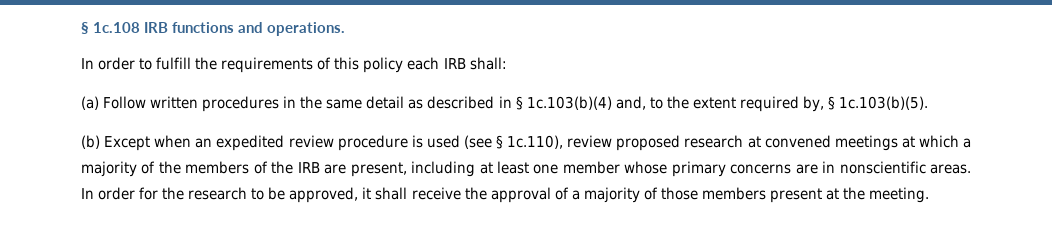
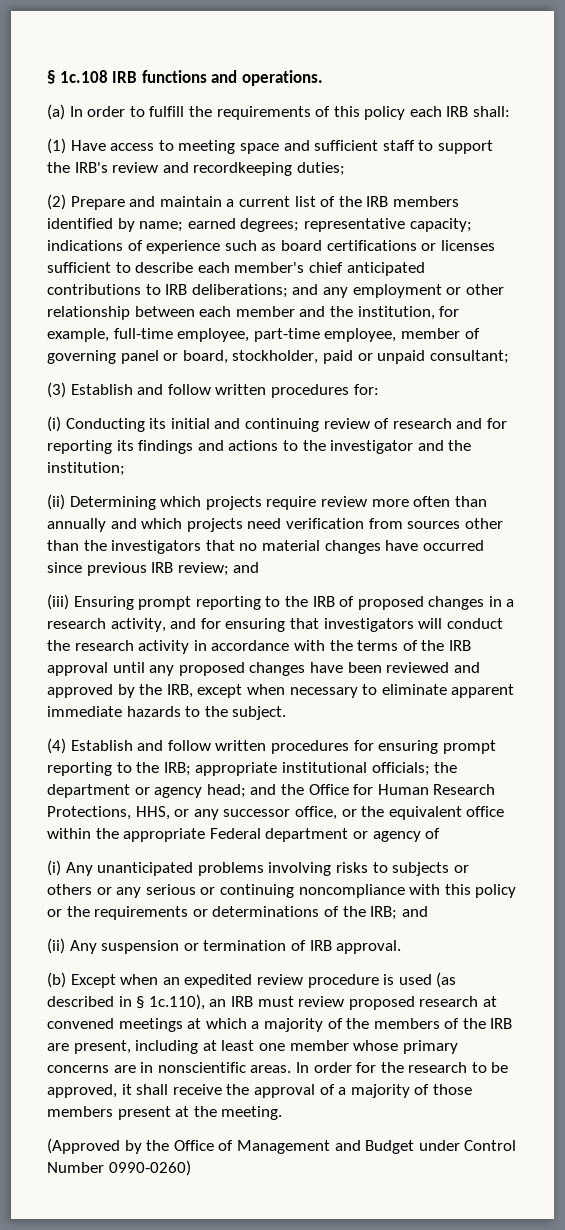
(346, 29) none -> [47,104,65,120] (a)
[81,96,928,112] (a) Follow written procedures in the same detail as described in § 1c.103(b)(4) and, to the extent required by, § 1c.103(b)(5). -> [47,138,493,154] [47,162,345,176] [47,194,459,210] [47,218,472,232] [47,240,495,254] [47,262,425,276] [47,284,504,298] [47,306,460,320] [47,328,480,342] [47,350,509,364] [47,382,379,398] [47,416,507,432] [47,440,472,454] [47,462,125,476] [47,494,487,510] [47,518,503,532] [47,540,484,554] [47,562,260,576] [47,594,515,610] [47,618,503,632] [47,640,471,654] [47,662,480,676] [47,684,515,698] [47,706,287,720] [47,738,496,754] [47,762,458,776] [47,784,496,798] [47,806,505,820] [47,828,441,842] [47,860,469,876] [47,884,517,898] [47,906,428,920] [47,938,402,954] (1) Have access to meeting space and sufficient staff to support the IRB's review and recordkeeping duties; // (2) Prepare and maintain a current list of the IRB members identified by name; earned degrees; representative capacity; indications of experience such as board certifications or licenses sufficient to describe each member's chief anticipated contributions to IRB deliberations; and any employment or other relationship between each member and the institution, for example, full-time employee, part-time employee, member of governing panel or board, stockholder, paid or unpaid consultant; // (3) Establish and follow written procedures for: // (i) Conducting its initial and continuing review of research and for reporting its findings and actions to the investigator and the institution; // (ii) Determining which projects require review more often than annually and which projects need verification from sources other than the investigators that no material changes have occurred since previous IRB review; and // (iii) Ensuring prompt reporting to the IRB of proposed changes in a research activity, and for ensuring that investigators will conduct the research activity in accordance with the terms of the IRB approval until any proposed changes have been reviewed and approved by the IRB, except when necessary to eliminate apparent immediate hazards to the subject. // (4) Establish and follow written procedures for ensuring prompt reporting to the IRB; appropriate institutional officials; the department or agency head; and the Office for Human Research Protections, HHS, or any successor office, or the equivalent office within the appropriate Federal department or agency of // (i) Any unanticipated problems involving risks to subjects or others or any serious or continuing noncompliance with this policy or the requirements or determinations of the IRB; and // (ii) Any suspension or termination of IRB approval.
[463,135,564,149] (see § 1c.110), -> [436,972,457,988] [47,994,294,1010] (as described in § 1c.110), an IRB must
(930, 195) none -> [47,1138,517,1154] [47,1160,191,1176] // (Approved by the Office of Management and Budget under Control Number 0990-0260)

